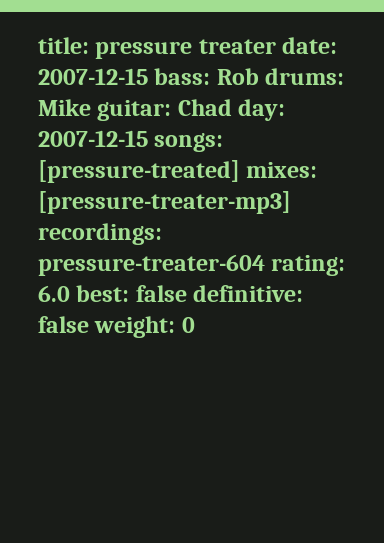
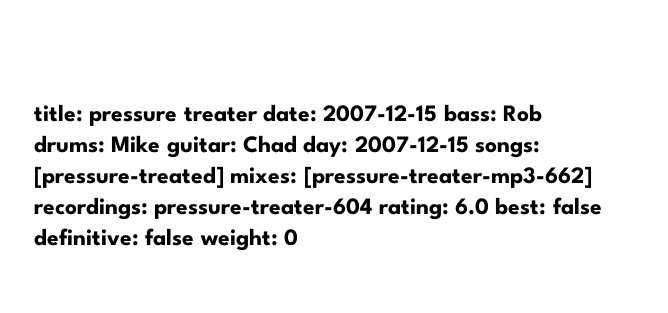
[38,191,291,214] [pressure-treater-mp3] -> [303,166,592,188] [pressure-treater-mp3-662]

